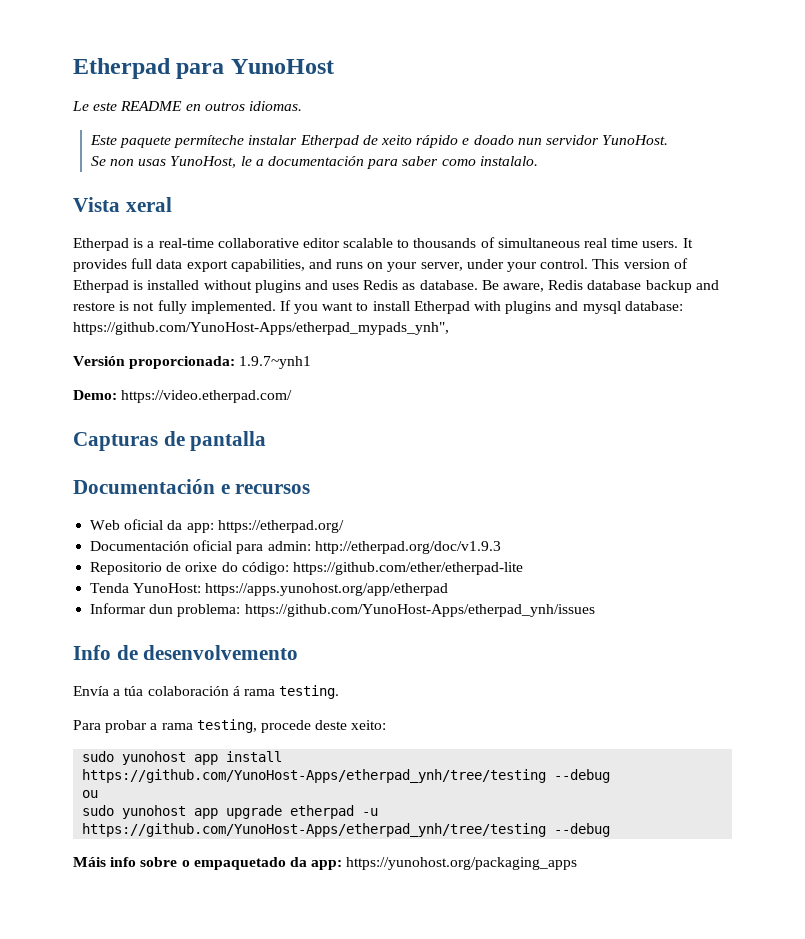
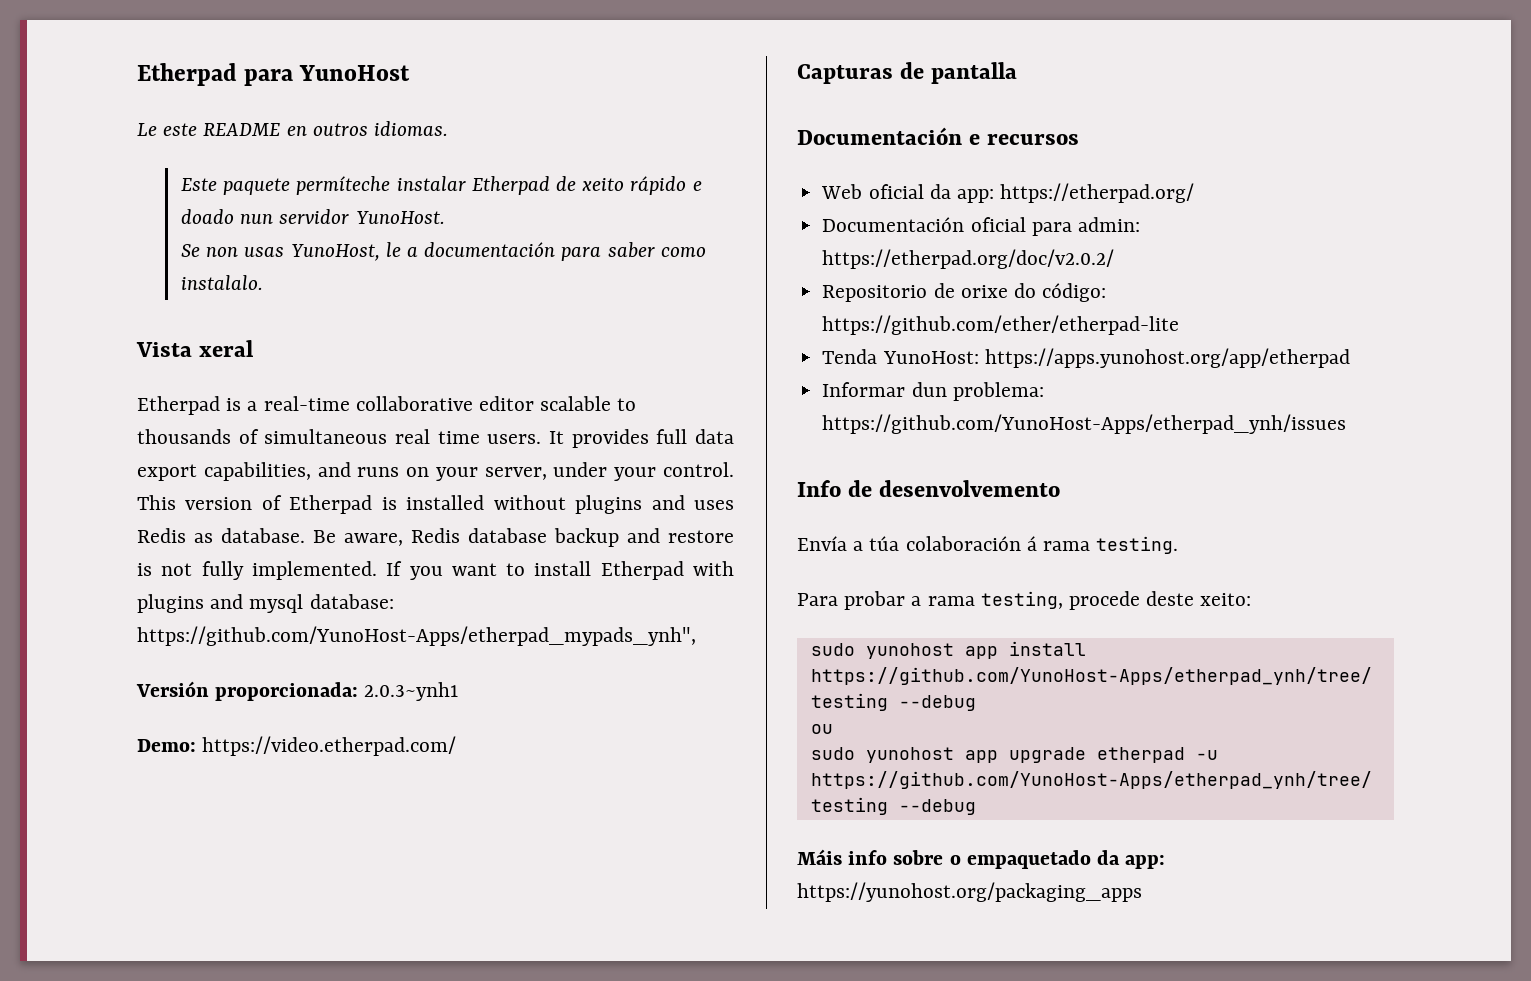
[239,356,312,369] 1.9.7~ynh1 -> [364,682,459,701] 2.0.3~ynh1
[314,541,501,554] http://etherpad.org/doc/v1.9.3 -> [822,249,1115,269] https://etherpad.org/doc/v2.0.2/

